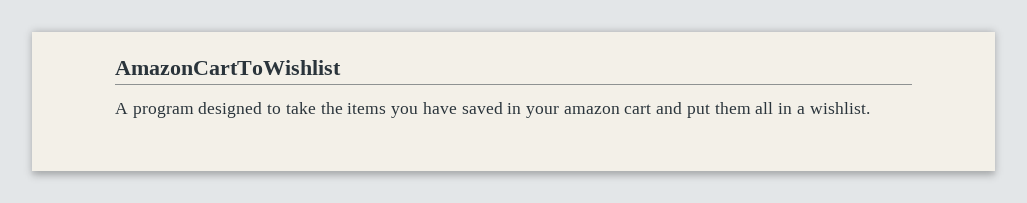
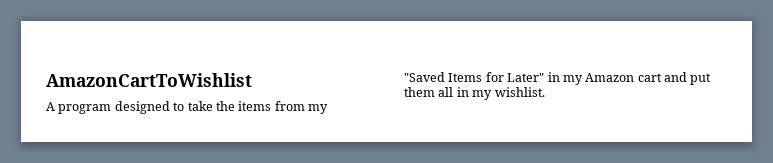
[391,102,620,118] you have saved in your amazon -> [274,101,328,114] [404,72,635,85] from my "Saved Items for Later" in my Amazon
[796,106,805,114] a -> [472,90,493,100] my

